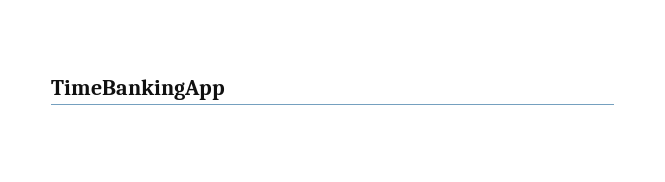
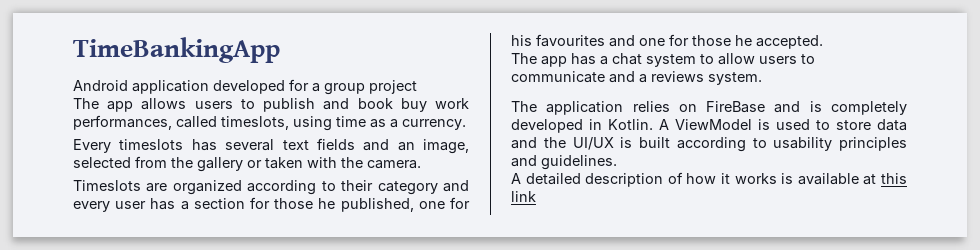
(225, 89) none -> [73,79,417,95] [73,98,470,112] [73,115,466,131] [73,138,469,154] [73,156,421,172] [73,180,469,195] [73,197,470,212] [511,34,823,49] [511,53,815,67] [511,71,762,85] [511,101,907,115] [511,119,907,133] [511,137,907,152] [511,155,617,170] [511,172,907,187] [511,191,536,202] // Android application developed for a group project // The app allows users to publish and book buy work performances, called timeslots, using time as a currency. // Every timeslots has several text fields and an image, selected from the gallery or taken with the camera. // Timeslots are organized according to their category and every user has a section for those he published, one for his favourites and one for those he accepted. // The app has a chat system to allow users to communicate and a reviews system. // The application relies on FireBase and is completely developed in Kotlin. A ViewModel is used to store data and the UI/UX is built according to usability principles and guidelines. // A detailed description of how it works is available at this link

